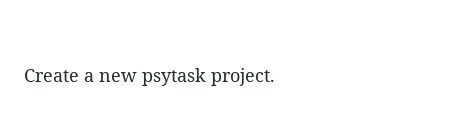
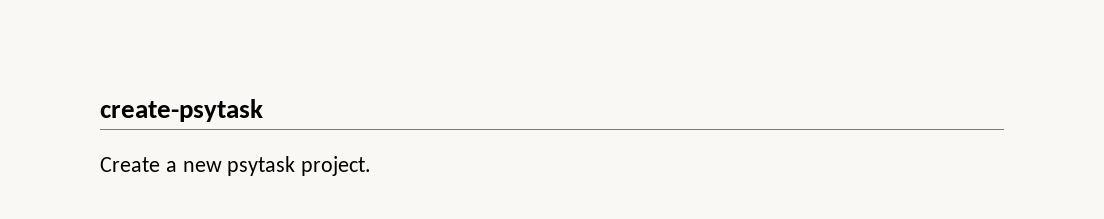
(24, 75) none -> [100,99,263,122] create-psytask //

